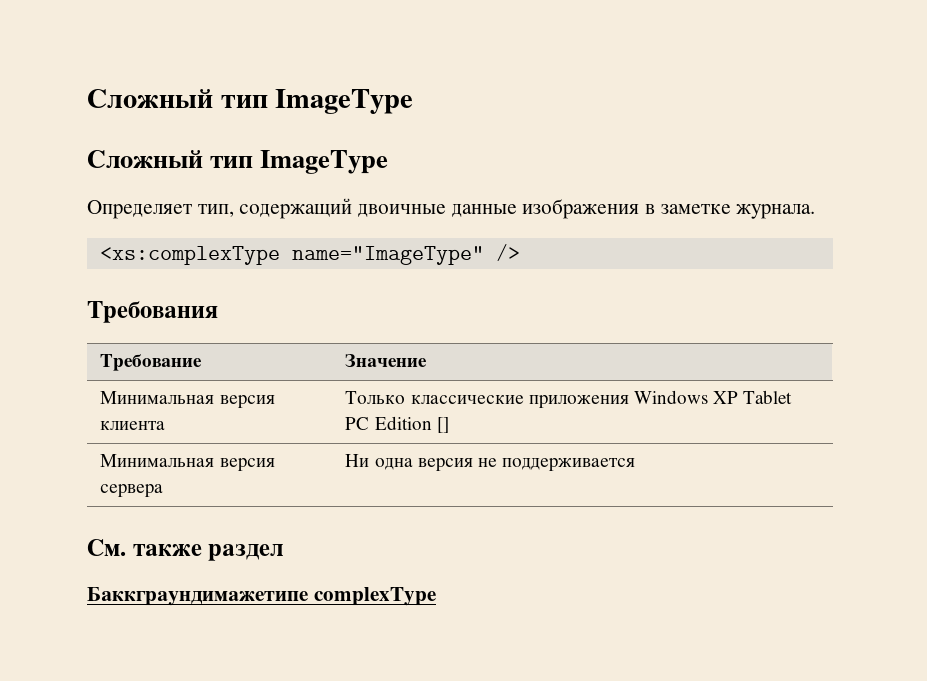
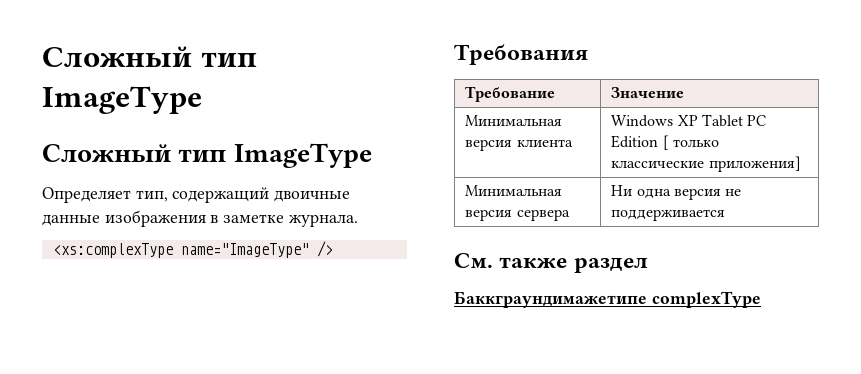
[345,391,629,408] Только классические приложения -> (573, 143) none
[436,417,449,433] [] -> [662,135,720,150] [611,156,801,172] [ только классические приложения]

